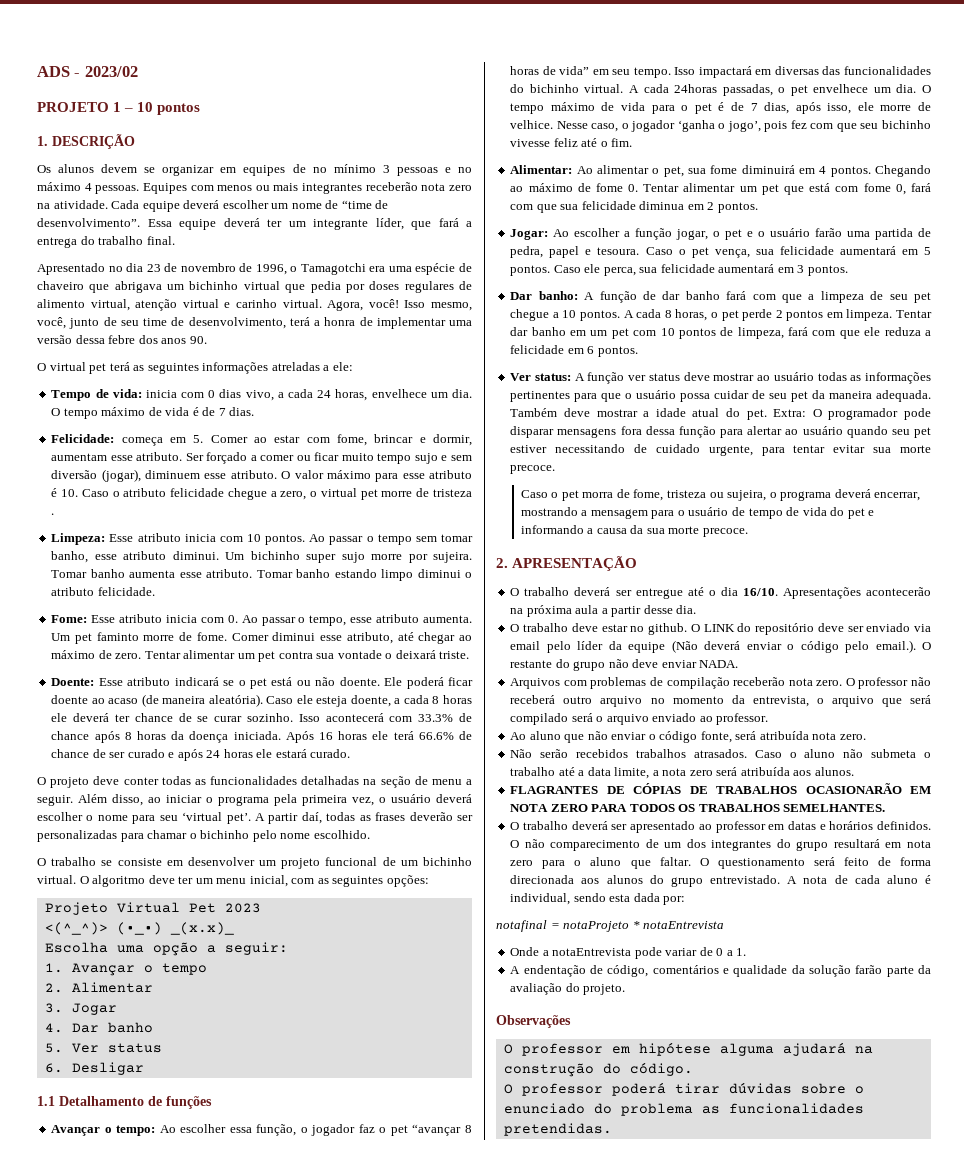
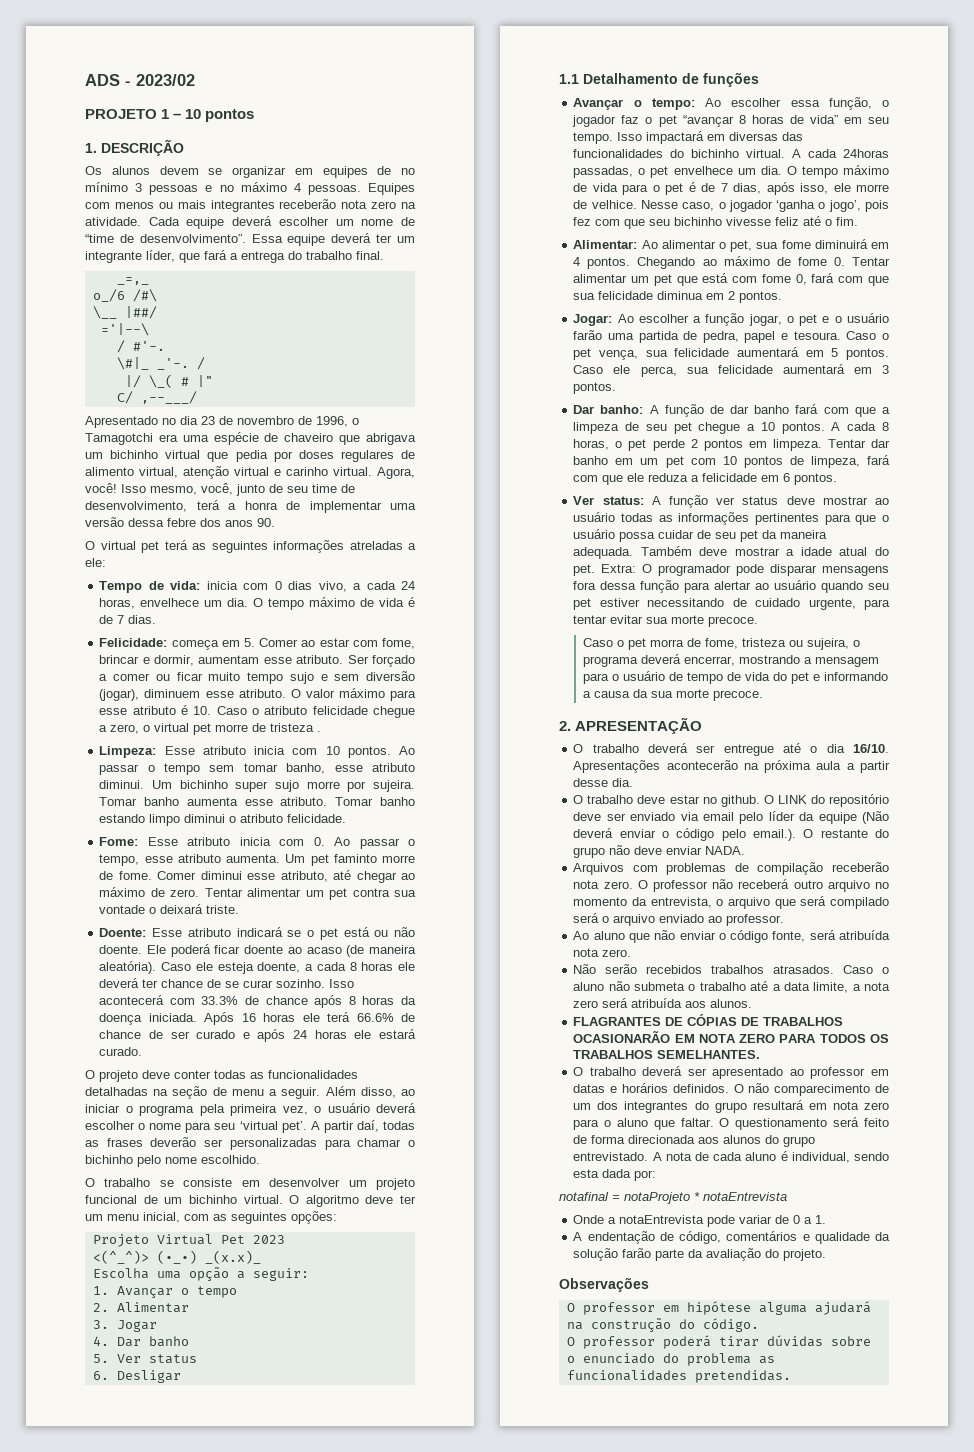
(175, 240) none -> [116,277,149,285] [92,289,157,302] [92,306,157,319] [100,323,149,336] [116,340,165,353] [116,357,205,370] [124,374,213,388] [116,391,197,404] // _=,_ // o_/6 /#\ // \__ |##/ // ='|--\ // / #'-. // \#|_ _'-. / // |/ \_( # |" // C/ ,--___/

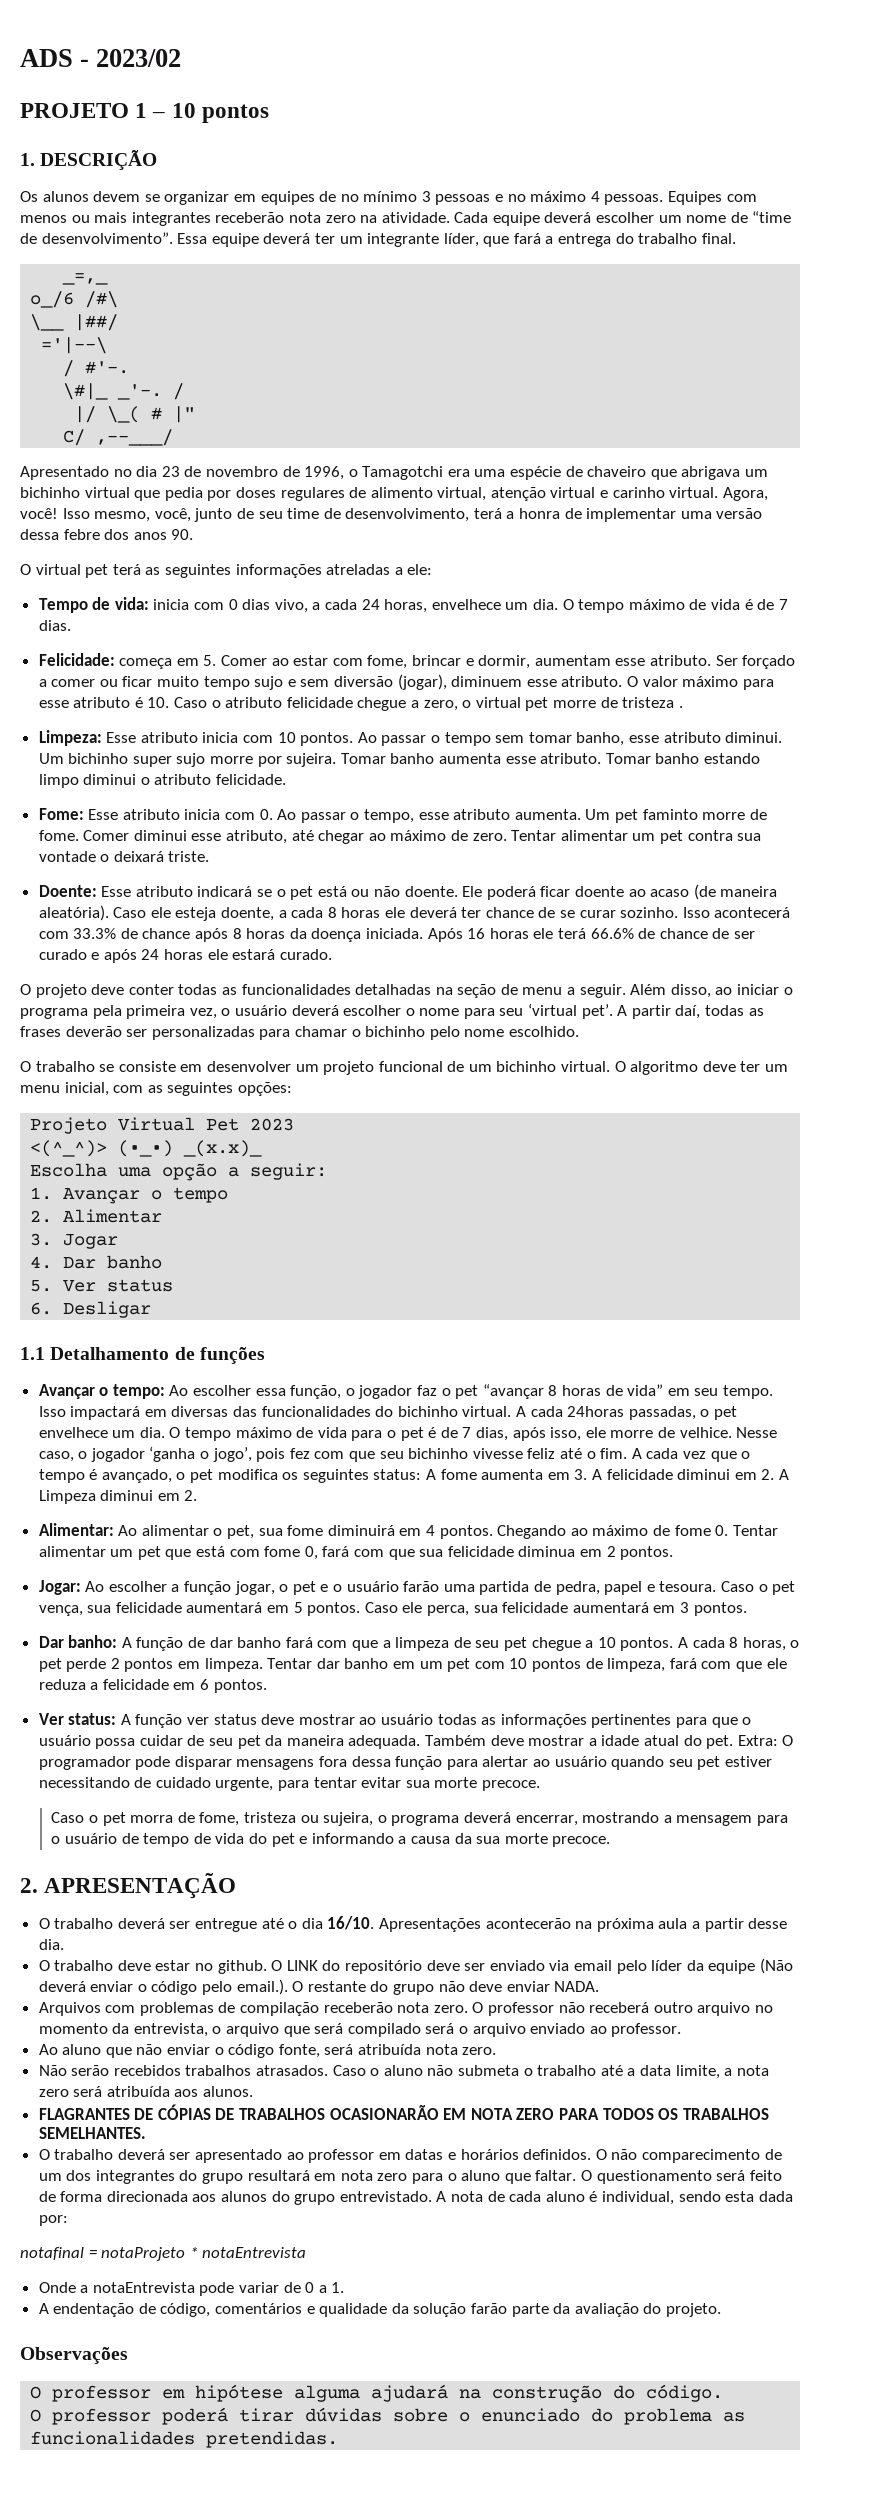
(859, 221) none -> [631,1448,751,1462] [38,1469,789,1483] [38,1490,198,1504] A cada vez que o tempo é avançado, o pet modifica os seguintes status: A fome aumenta em 3. A felicidade diminui em 2. A Limpeza diminui em 2.

